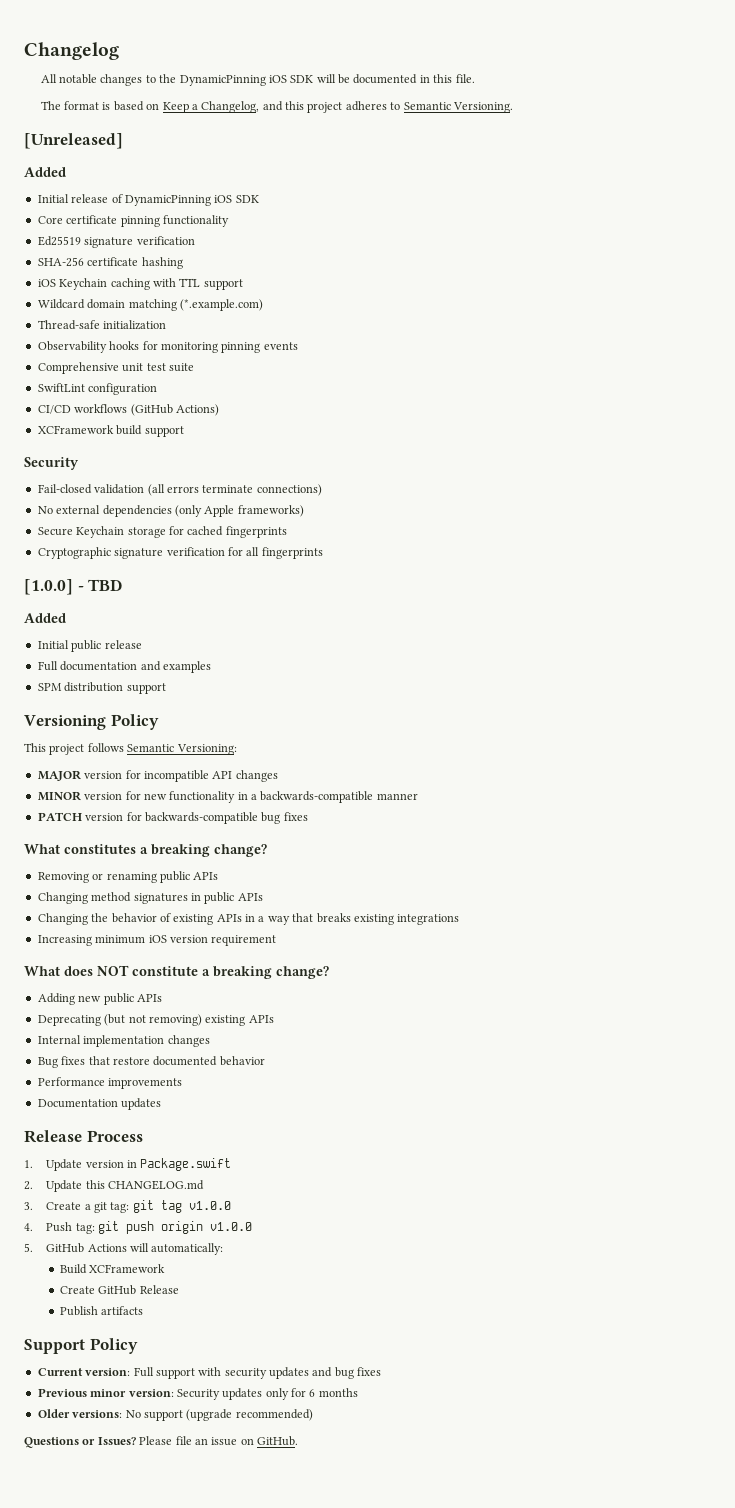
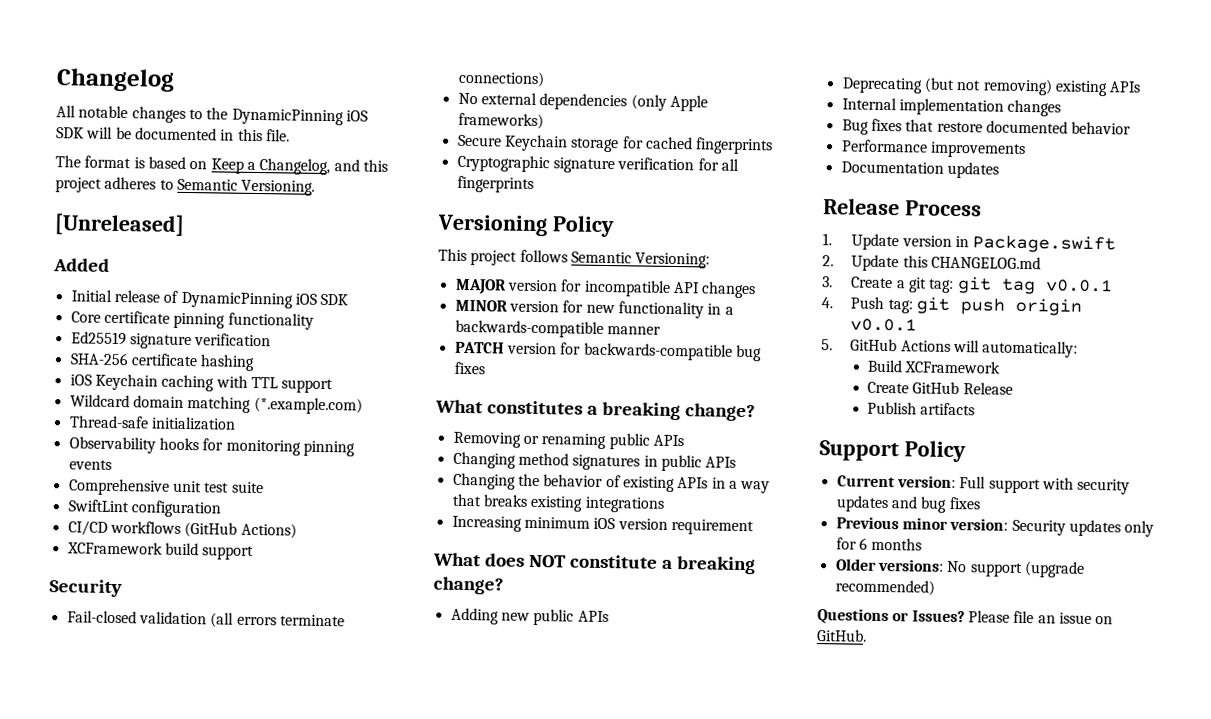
[24,579,123,595] [24,613,66,623] [37,640,142,652] [37,661,211,673] [37,682,166,694] // [1.0.0] - TBD // Added // Initial public release // Full documentation and examples // SPM distribution support -> (534, 184) none
[188,1201,231,1210] v1.0.0 -> [1045,278,1113,293] v0.0.1
[210,1222,253,1231] v1.0.0 -> [850,317,918,332] v0.0.1

